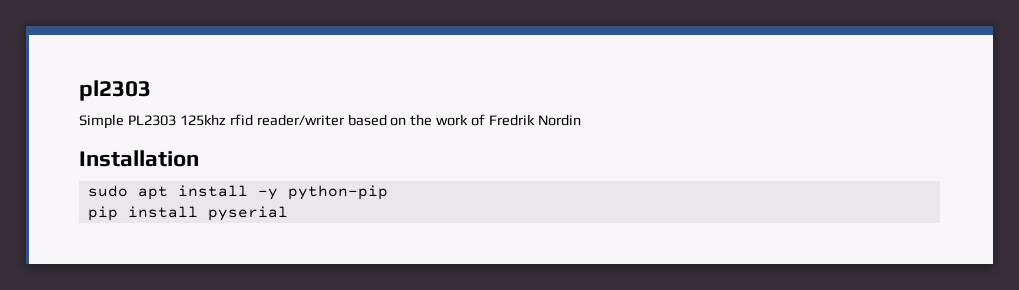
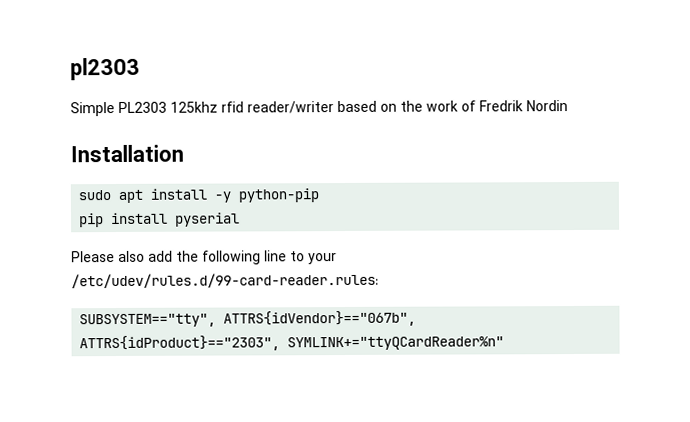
(288, 213) none -> [71,250,337,265] [71,272,379,289] [79,310,417,328] [79,335,505,352] // Please also add the following line to your /etc/udev/rules.d/99-card-reader.rules: // SUBSYSTEM=="tty", ATTRS{idVendor}=="067b", ATTRS{idProduct}=="2303", SYMLINK+="ttyQCardReader%n"

